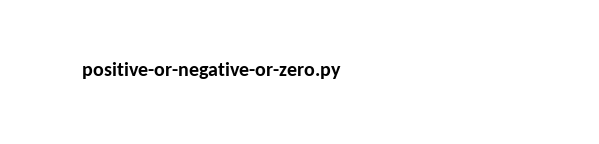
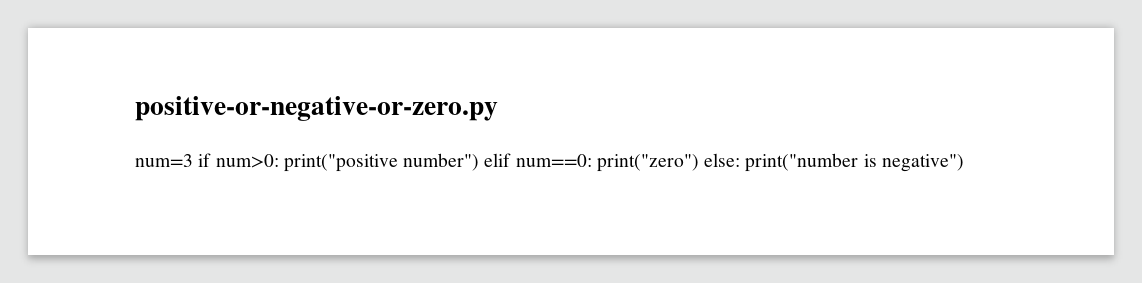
(341, 70) none -> [135,153,964,172] // num=3 if num>0: print("positive number") elif num==0: print("zero") else: print("number is negative")

